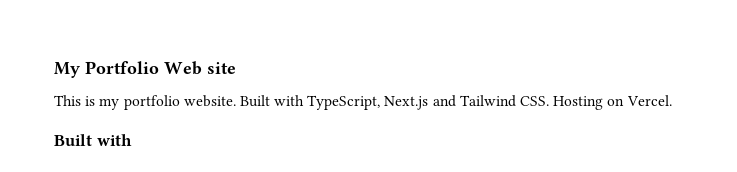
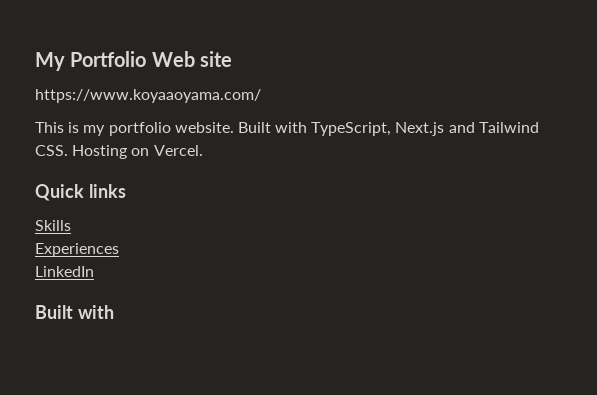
(236, 68) none -> [35,89,261,103] // https://www.koyaaoyama.com/
(672, 100) none -> [35,184,126,201] [35,220,71,231] [35,243,119,257] [35,266,94,277] // Quick links // Skills // Experiences // LinkedIn

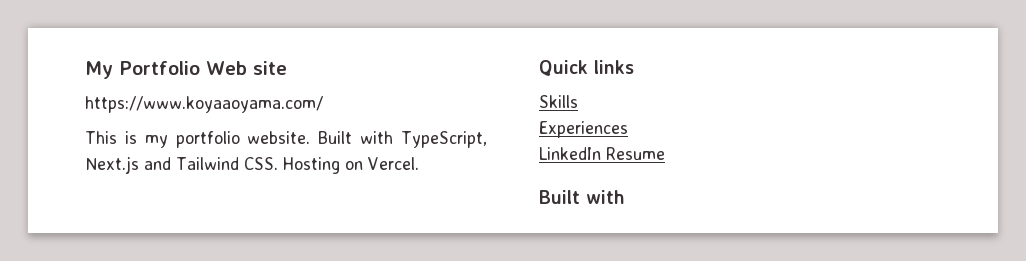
(94, 271) none -> [606,147,665,160] Resume

